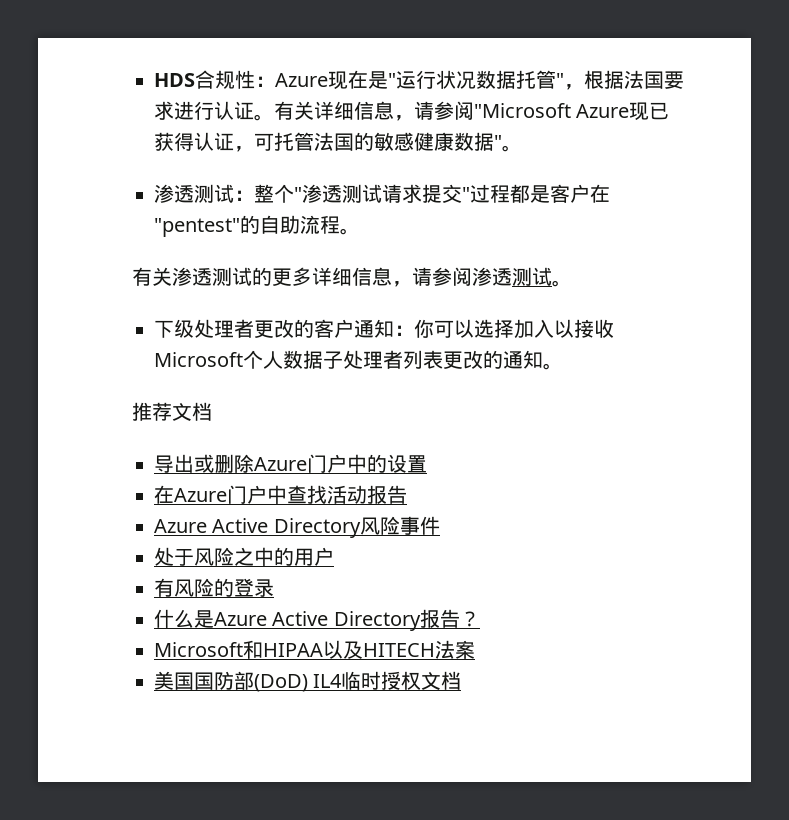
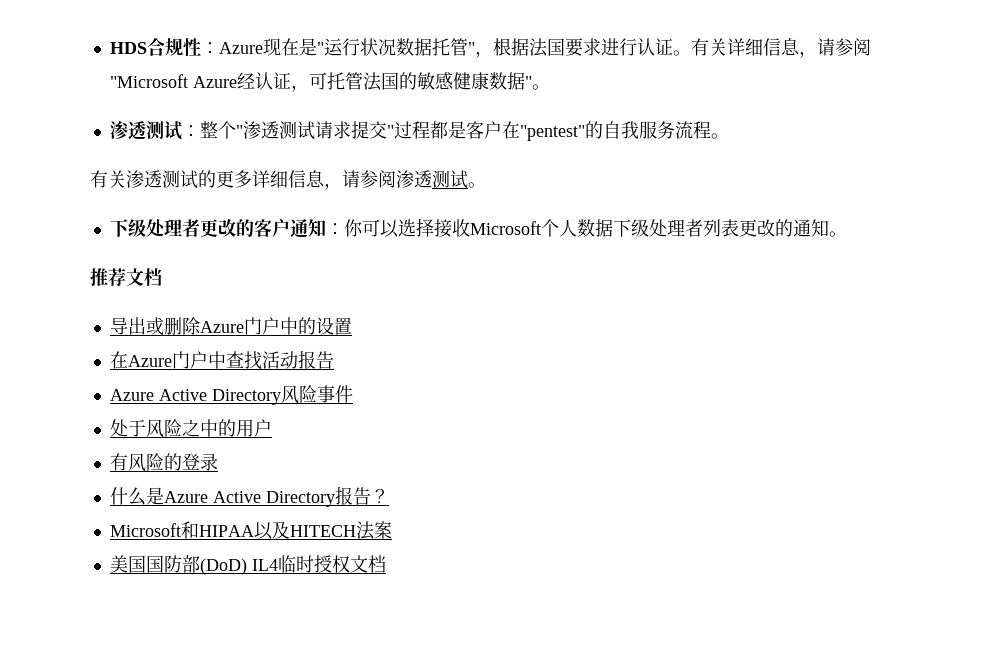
[629,102,670,121] [154,132,194,151] 现已获得 -> [236,72,255,89] 经
[280,215,300,234] 助 -> [620,121,675,139] 我服务
[514,319,574,339] 加入以 -> (434, 227) none
[323,351,343,369] 子 -> [612,219,649,237] 下级

